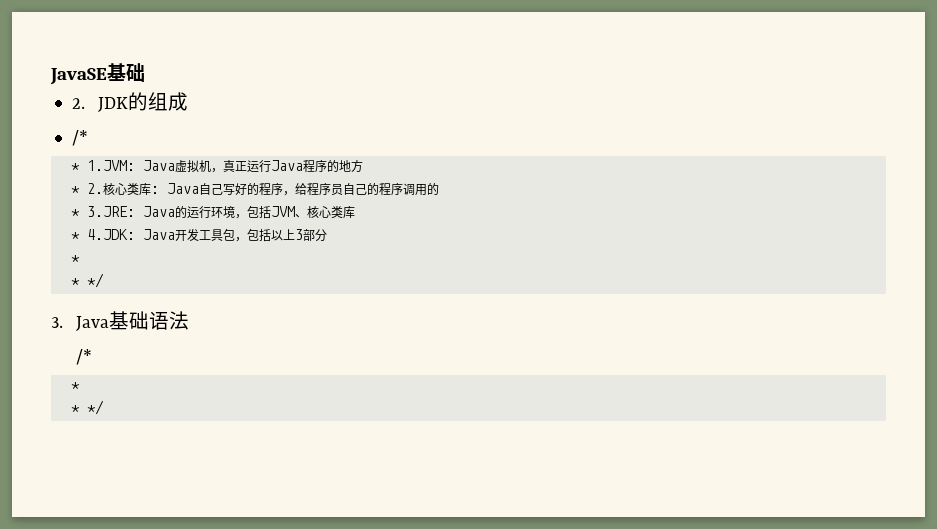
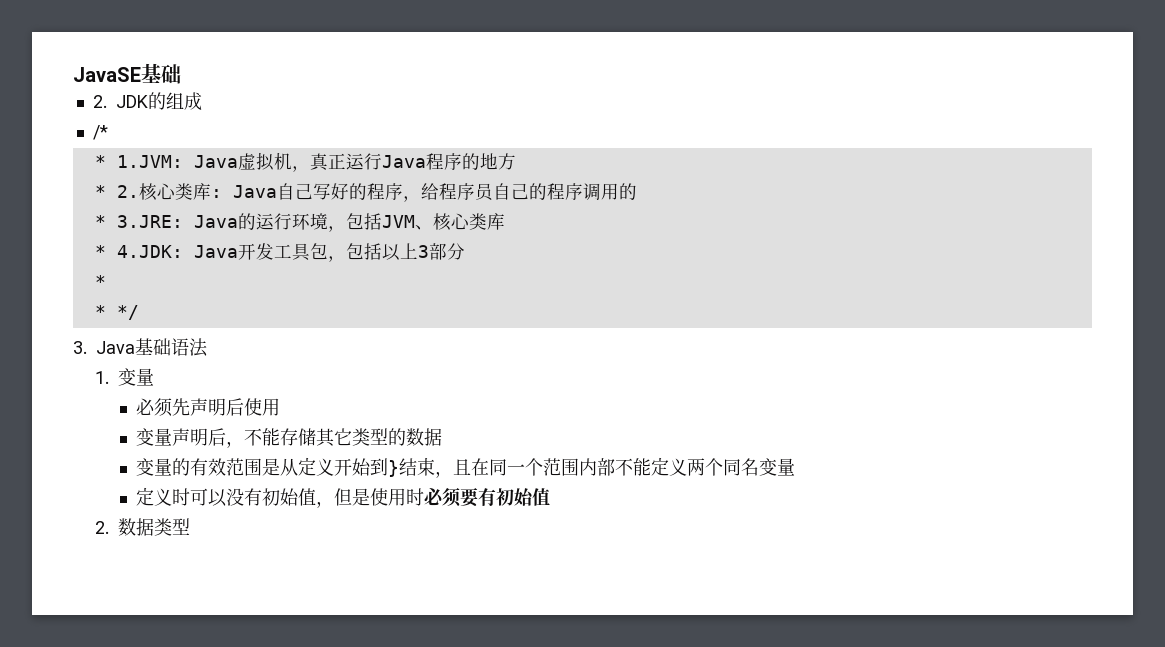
[76,349,93,365] [70,382,80,390] [70,400,104,415] /* // * // * */ -> [94,368,154,386] [135,398,280,417] [135,428,442,448] [135,457,795,478] [135,487,550,508] [94,518,190,536] 1.变量 // 必须先声明后使用 // 变量声明后，不能存储其它类型的数据 // 变量的有效范围是从定义开始到}结束，且在同一个范围内部不能定义两个同名变量 // 定义时可以没有初始值，但是使用时必须要有初始值 // 2.数据类型

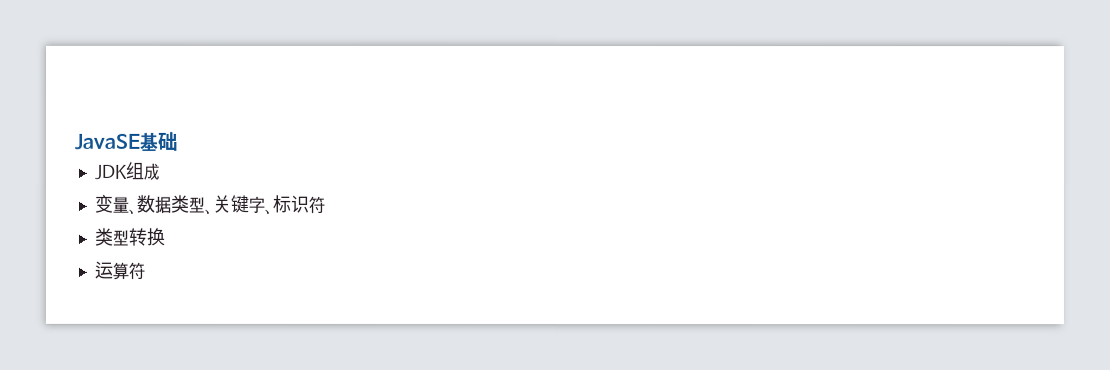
[92,92,166,110] 2. JDK的 -> [94,164,128,180] JDK
[92,125,108,140] [94,152,516,172] [94,183,637,202] [94,213,505,232] [94,243,465,262] [94,275,106,288] [94,305,139,320] [73,338,208,357] [94,368,154,386] [135,398,280,417] [135,428,442,448] [135,457,795,478] [135,487,550,508] [94,518,190,536] /* // * 1.JVM: Java虚拟机，真正运行Java程序的地方 // * 2.核心类库: Java自己写好的程序，给程序员自己的程序调用的 // * 3.JRE: Java的运行环境，包括JVM、核心类库 // * 4.JDK: Java开发工具包，包括以上3部分 // * // * */ // 3. Java基础语法 // 1.变量 // 必须先声明后使用 // 变量声明后，不能存储其它类型的数据 // 变量的有效范围是从定义开始到}结束，且在同一个范围内部不能定义两个同名变量 // 定义时可以没有初始值，但是使用时必须要有初始值 // 2.数据类型 -> [93,194,325,215] [93,227,165,246] [93,260,145,280] 变量、数据类型、关键字、标识符 // 类型转换 // 运算符

